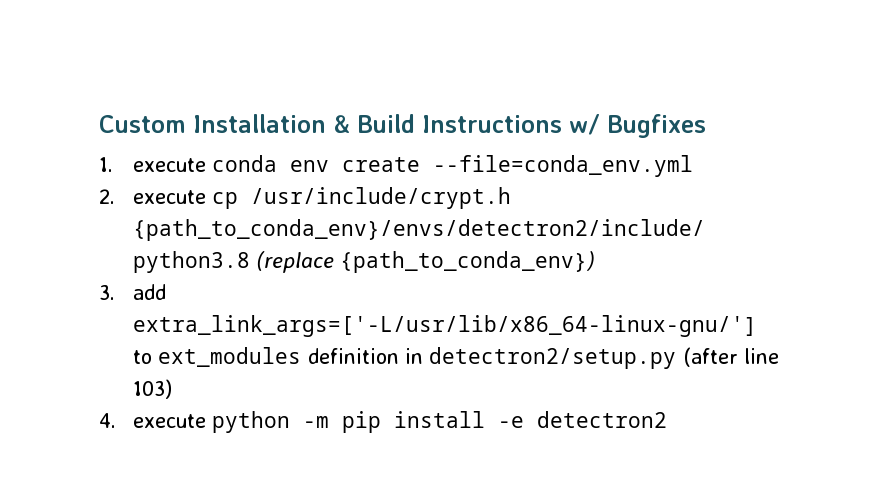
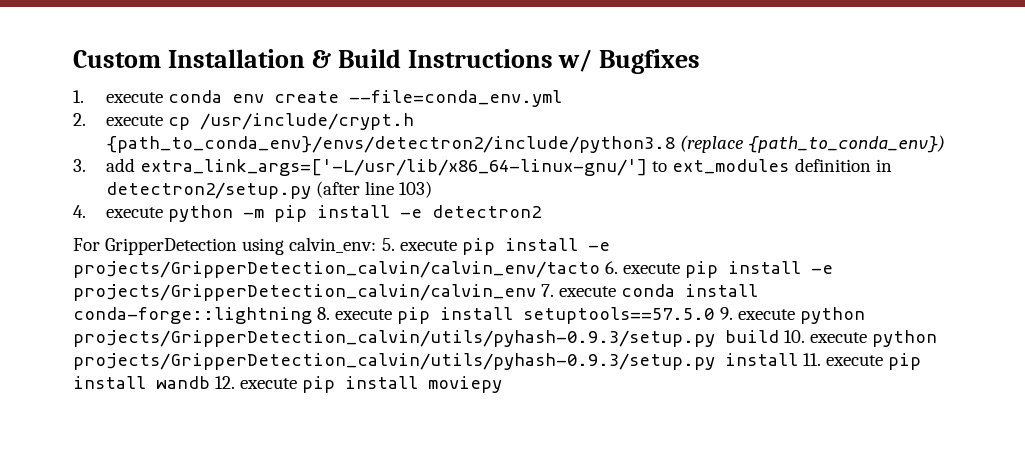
(667, 419) none -> [73,237,610,255] [73,261,834,278] [73,284,759,301] [73,307,865,324] [73,330,938,347] [73,353,922,370] [73,376,503,393] // For GripperDetection using calvin_env: 5. execute pip install -e projects/GripperDetection_calvin/calvin_env/tacto 6. execute pip install -e projects/GripperDetection_calvin/calvin_env 7. execute conda install conda-forge::lightning 8. execute pip install setuptools==57.5.0 9. execute python projects/GripperDetection_calvin/utils/pyhash-0.9.3/setup.py build 10. execute python projects/GripperDetection_calvin/utils/pyhash-0.9.3/setup.py install 11. execute pip install wandb 12. execute pip install moviepy

